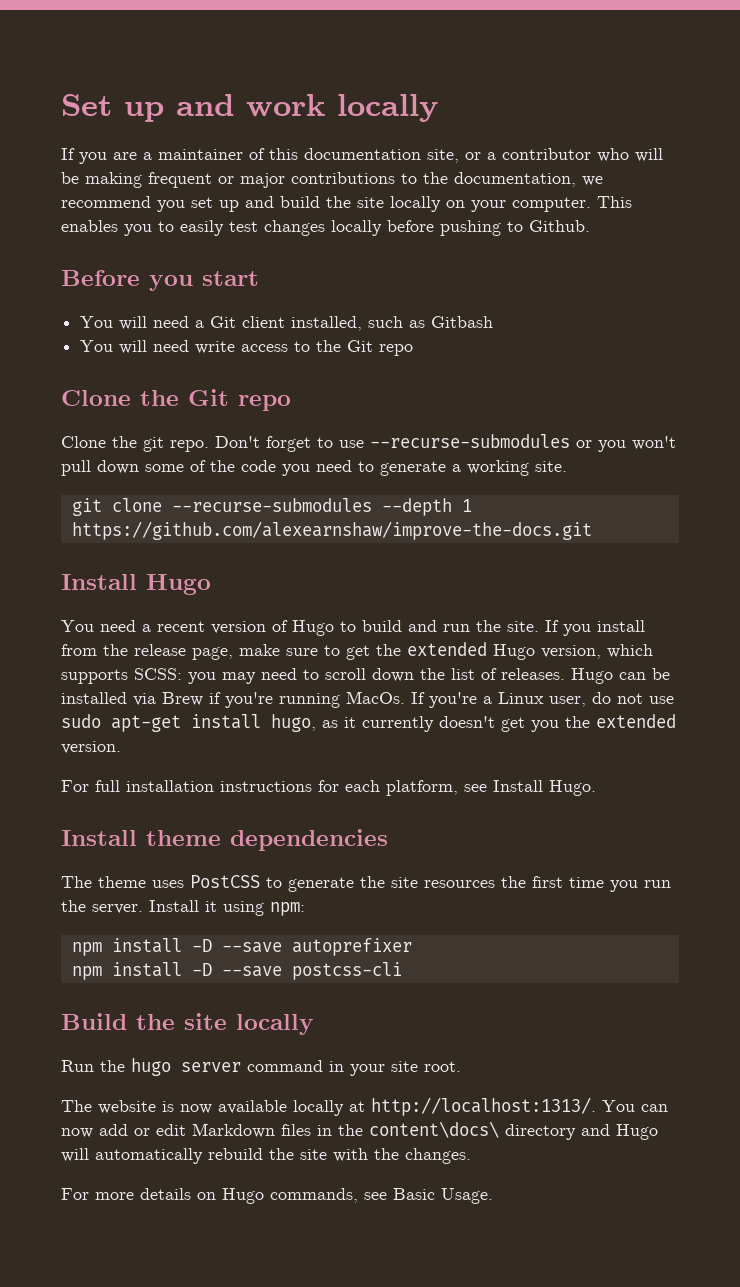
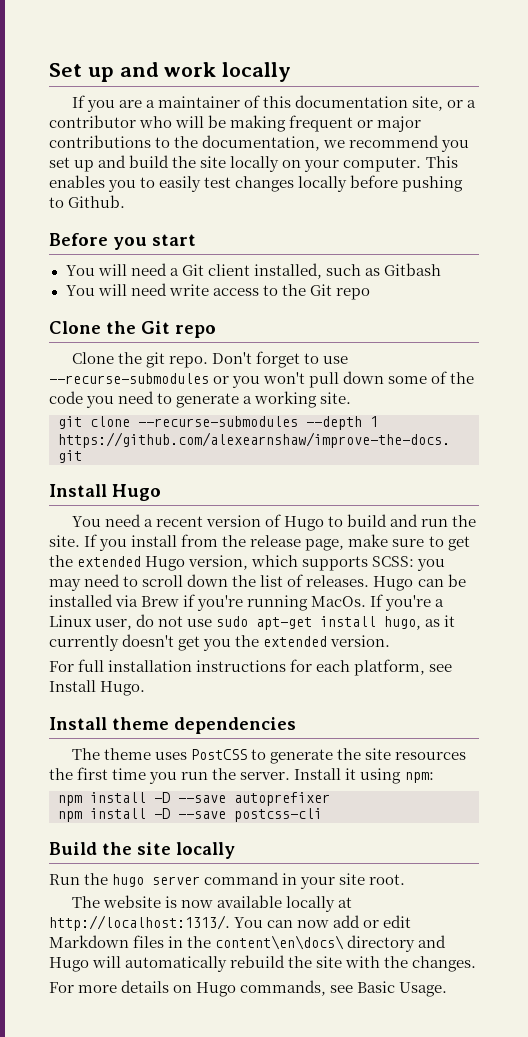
[369,1121,499,1138] content\docs\ -> [215,935,345,950] content\en\docs\

